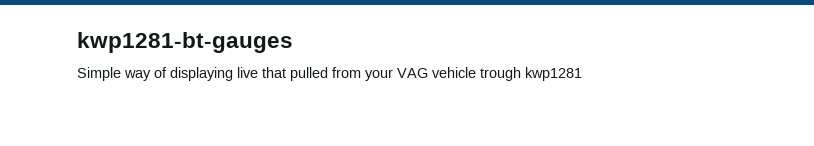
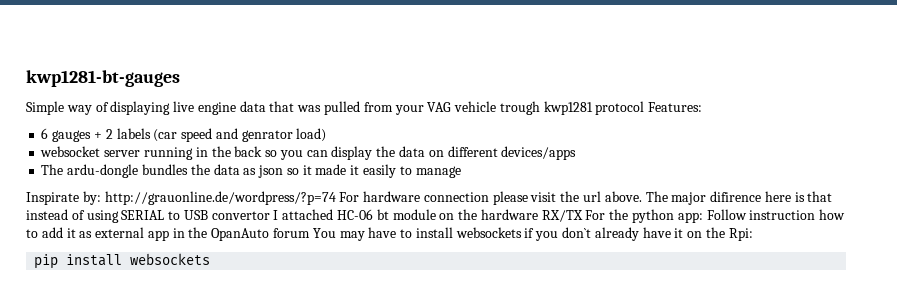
[262,67,286,78] that -> [197,101,322,115] engine data that was
(582, 74) none -> [595,101,703,115] [41,128,327,142] [40,146,577,160] [41,164,461,178] [26,191,833,205] [26,209,846,223] [26,227,753,241] [34,253,211,269] protocol Features: // 6 gauges + 2 labels (car speed and genrator load) // websocket server running in the back so you can display the data on different devices/apps // The ardu-dongle bundles the data as json so it made it easily to manage // Inspirate by: http://grauonline.de/wordpress/?p=74 For hardware connection please visit the url above. The major difirence here is that instead of using SERIAL to USB convertor I attached HC-06 bt module on the hardware RX/TX For the python app: Follow instruction how to add it as external app in the OpanAuto forum You may have to install websockets if you don`t already have it on the Rpi: // pip install websockets

